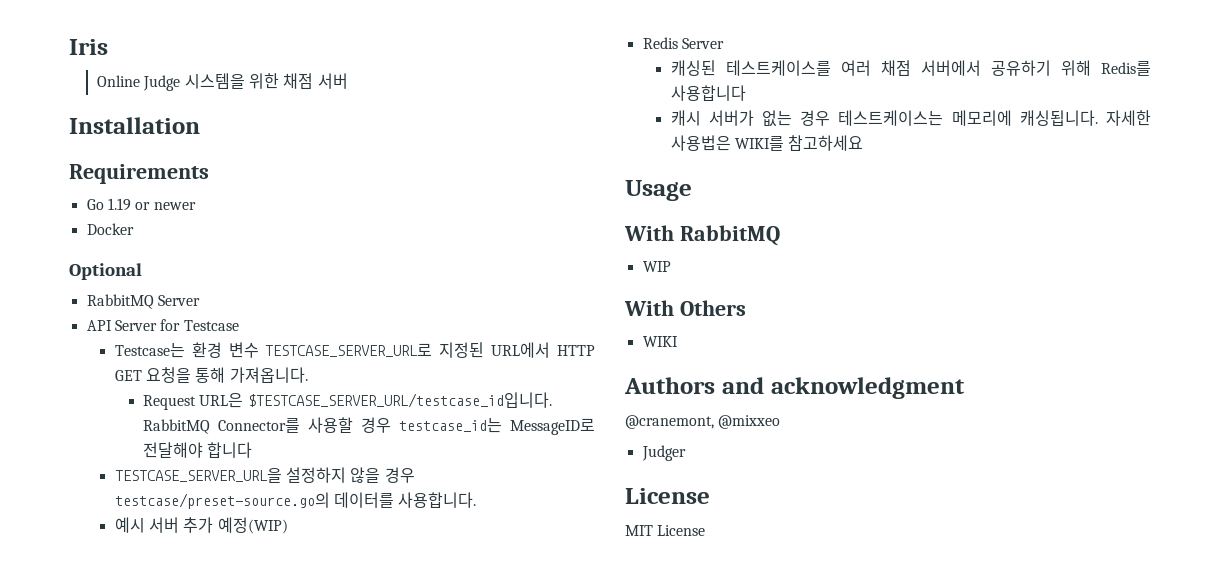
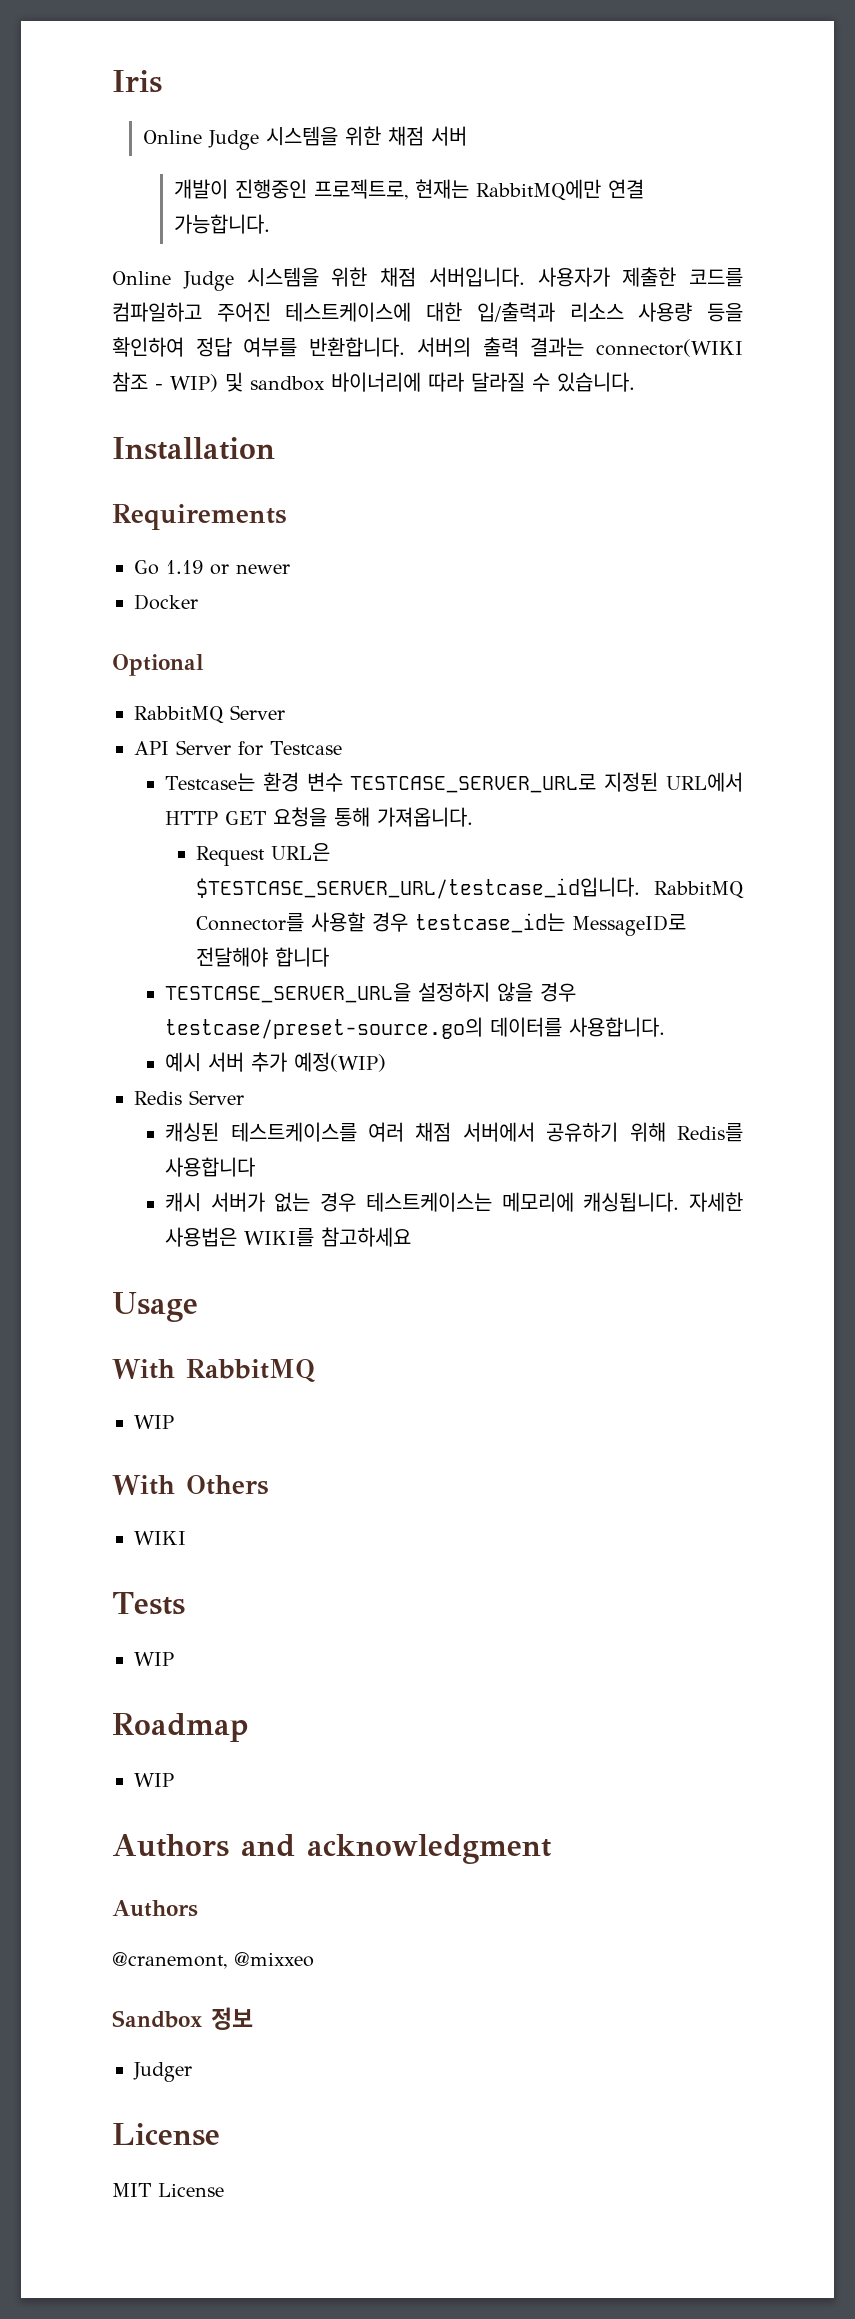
(348, 81) none -> [174,179,645,201] [174,214,271,234] [112,267,743,291] [112,302,743,322] [112,337,743,357] [112,372,635,392] // 개발이 진행중인 프로젝트로, 현재는 RabbitMQ에만 연결 가능합니다. // Online Judge 시스템을 위한 채점 서버입니다. 사용자가 제출한 코드를 컴파일하고 주어진 테스트케이스에 대한 입/출력과 리소스 사용량 등을 확인하여 정답 여부를 반환합니다. 서버의 출력 결과는 connector(WIKI 참조 - WIP) 및 sandbox 바이너리에 따라 달라질 수 있습니다.
(678, 341) none -> [112,1592,185,1615] [134,1652,174,1666] [112,1713,249,1742] [134,1773,174,1787] // Tests // WIP // Roadmap // WIP
(965, 388) none -> [112,1900,198,1917] // Authors
(781, 422) none -> [112,2007,253,2030] // Sandbox 정보

